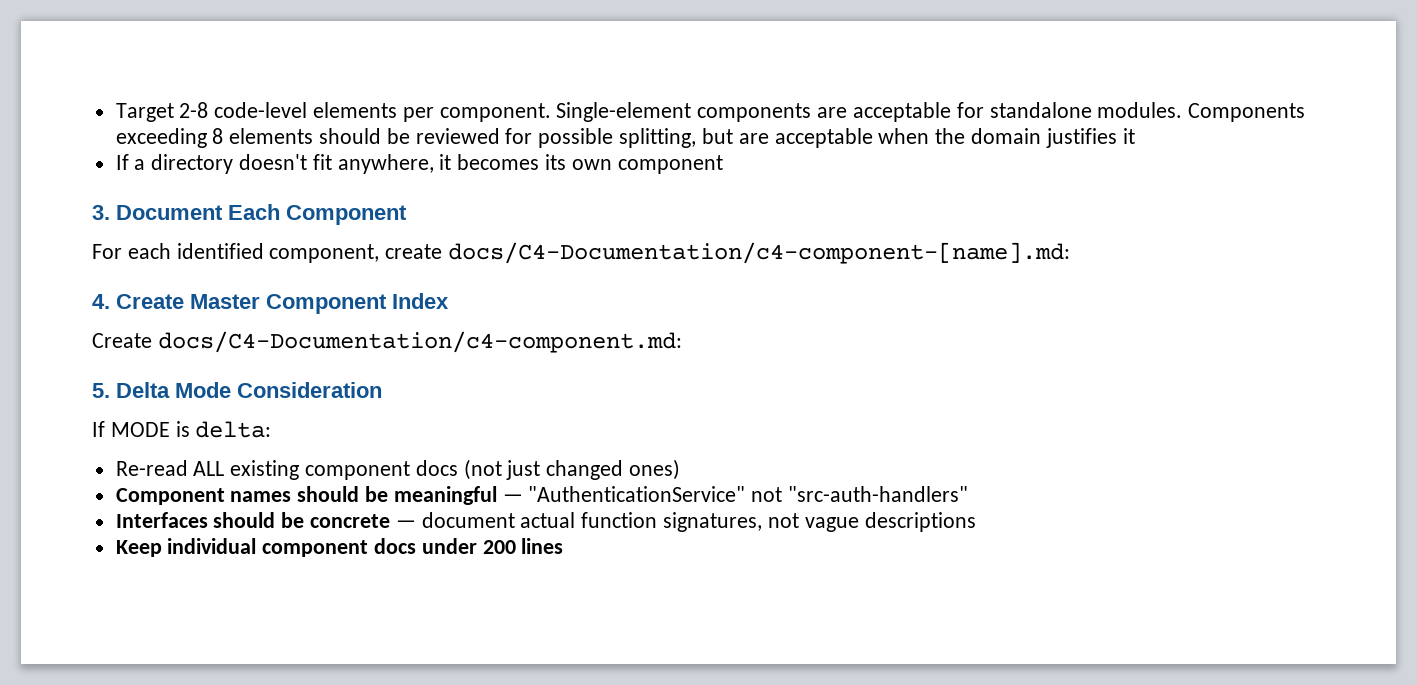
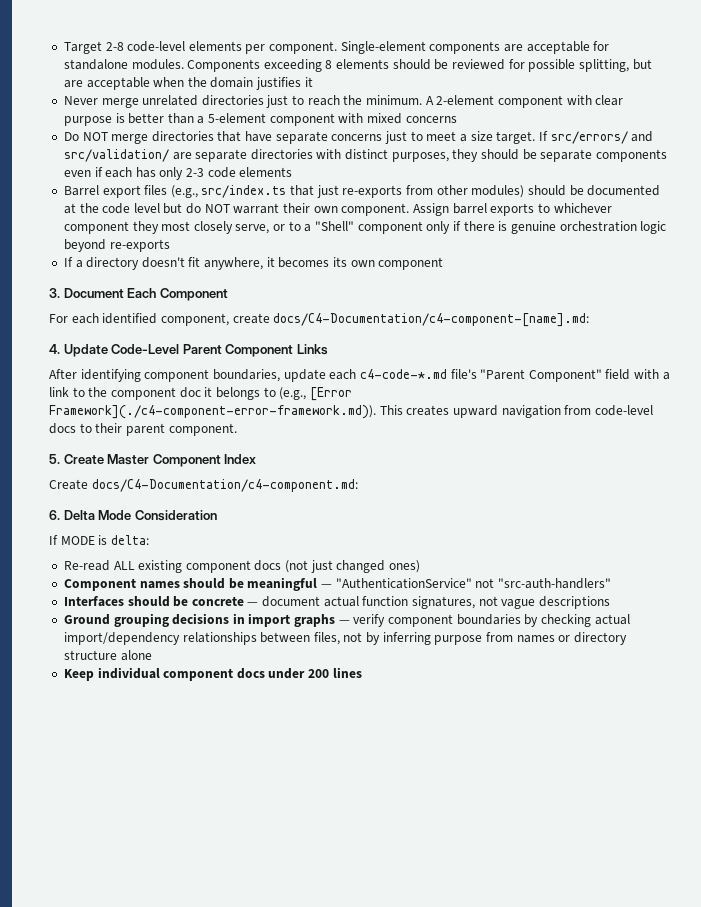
(1135, 136) none -> [63,95,624,108] [63,113,457,126] [63,131,654,144] [63,149,667,162] [63,167,293,180] [63,185,661,198] [63,203,612,216] [63,221,667,234] [63,239,170,252] // Never merge unrelated directories just to reach the minimum. A 2-element component with clear purpose is better than a 5-element component with mixed concerns // Do NOT merge directories that have separate concerns just to meet a size target. If src/errors/ and src/validation/ are separate directories with distinct purposes, they should be separate components even if each has only 2-3 code elements // Barrel export files (e.g., src/index.ts that just re-exports from other modules) should be documented at the code level but do NOT warrant their own component. Assign barrel exports to whichever component they most closely serve, or to a "Shell" component only if there is genuine orchestration logic beyond re-exports
(110, 301) none -> [63,344,328,357] [49,369,670,382] [49,387,352,401] [49,405,653,419] [49,423,237,436] [49,454,60,464] Update Code-Level Parent Component Links // After identifying component boundaries, update each c4-code-*.md file's "Parent Component" field with a link to the component doc it belongs to (e.g., [Error Framework](./c4-component-error-framework.md)). This creates upward navigation from code-level docs to their parent component. // 5.
[92,383,110,398] 5. -> [49,510,60,520] 6.
(976, 522) none -> [63,613,630,627] [63,632,627,645] [63,650,152,661] // Ground grouping decisions in import graphs — verify component boundaries by checking actual import/dependency relationships between files, not by inferring purpose from names or directory structure alone

